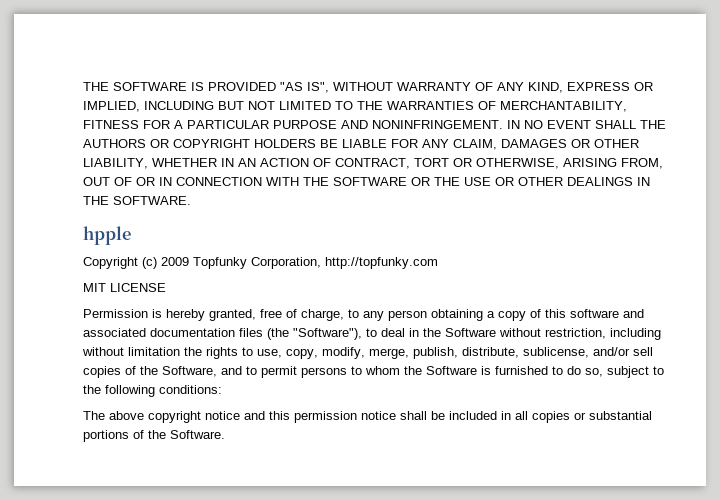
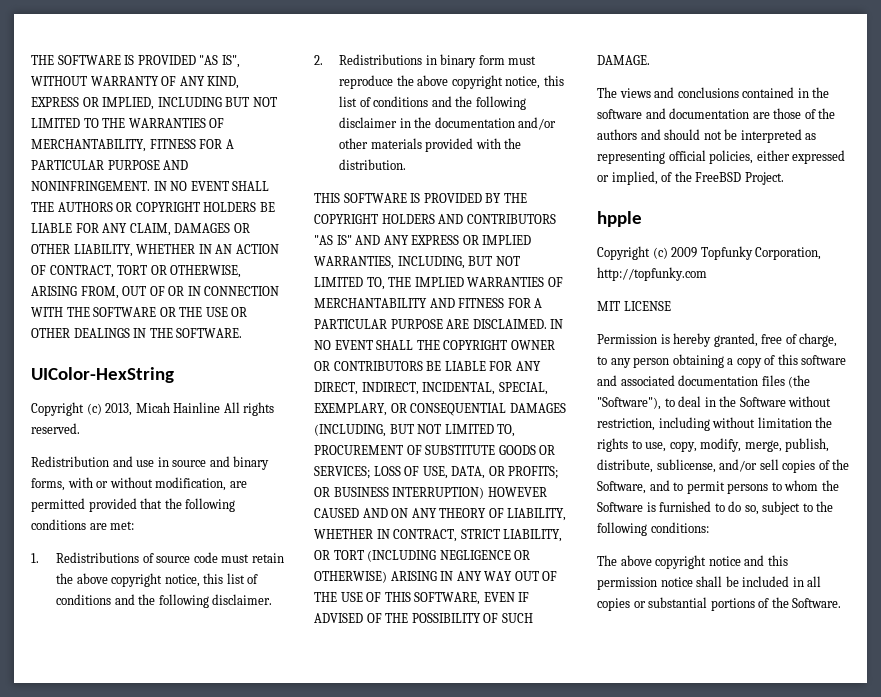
(191, 200) none -> [31,367,174,383] [31,402,275,416] [31,423,80,434] [31,456,270,470] [31,477,247,491] [31,498,236,512] [31,519,135,530] [31,552,284,563] [56,573,259,587] [56,594,273,608] [314,54,537,68] [339,75,564,89] [339,96,526,110] [339,117,557,130] [339,138,522,152] [339,159,407,170] [314,193,527,203] [314,214,556,224] [314,235,532,245] [314,256,520,269] [314,277,563,290] [314,298,543,308] [314,319,564,329] [314,340,555,350] [314,361,541,371] [314,382,548,395] [314,403,566,416] [314,424,516,437] [314,445,556,455] [314,466,559,479] [314,487,547,499] [314,508,567,521] [314,529,563,542] [314,550,531,562] [314,571,558,583] [314,592,530,605] [314,613,533,623] [597,55,650,65] [597,87,830,98] [597,108,836,119] [597,129,817,143] [597,150,846,164] [597,171,784,185] // UIColor-HexString // Copyright (c) 2013, Micah Hainline All rights reserved. // Redistribution and use in source and binary forms, with or without modification, are permitted provided that the following conditions are met: // 1. Redistributions of source code must retain the above copyright notice, this list of conditions and the following disclaimer. // 2. Redistributions in binary form must reproduce the above copyright notice, this list of conditions and the following disclaimer in the documentation and/or other materials provided with the distribution. // THIS SOFTWARE IS PROVIDED BY THE COPYRIGHT HOLDERS AND CONTRIBUTORS "AS IS" AND ANY EXPRESS OR IMPLIED WARRANTIES, INCLUDING, BUT NOT LIMITED TO, THE IMPLIED WARRANTIES OF MERCHANTABILITY AND FITNESS FOR A PARTICULAR PURPOSE ARE DISCLAIMED. IN NO EVENT SHALL THE COPYRIGHT OWNER OR CONTRIBUTORS BE LIABLE FOR ANY DIRECT, INDIRECT, INCIDENTAL, SPECIAL, EXEMPLARY, OR CONSEQUENTIAL DAMAGES (INCLUDING, BUT NOT LIMITED TO, PROCUREMENT OF SUBSTITUTE GOODS OR SERVICES; LOSS OF USE, DATA, OR PROFITS; OR BUSINESS INTERRUPTION) HOWEVER CAUSED AND ON ANY THEORY OF LIABILITY, WHETHER IN CONTRACT, STRICT LIABILITY, OR TORT (INCLUDING NEGLIGENCE OR OTHERWISE) ARISING IN ANY WAY OUT OF THE USE OF THIS SOFTWARE, EVEN IF ADVISED OF THE POSSIBILITY OF SUCH DAMAGE. // The views and conclusions contained in the software and documentation are those of the authors and should not be interpreted as representing official policies, either expressed or implied, of the FreeBSD Project.

